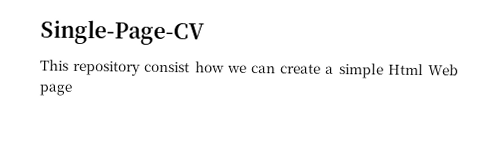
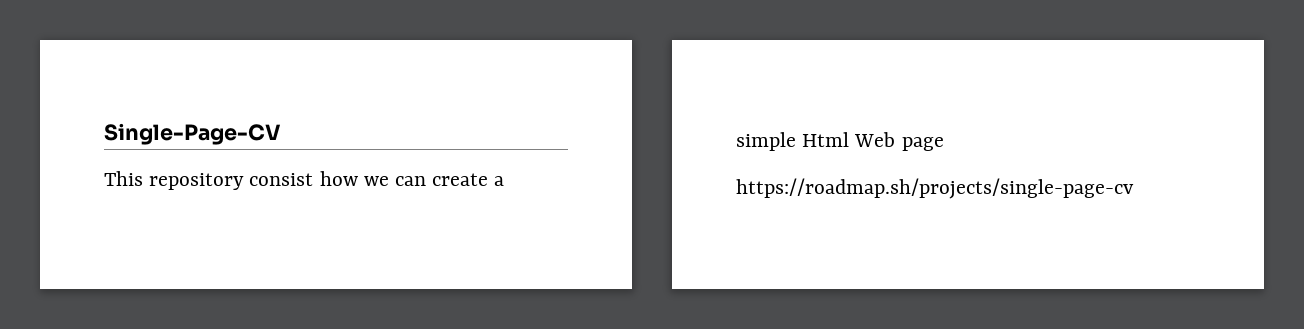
(72, 89) none -> [736,178,1134,199] // https://roadmap.sh/projects/single-page-cv

